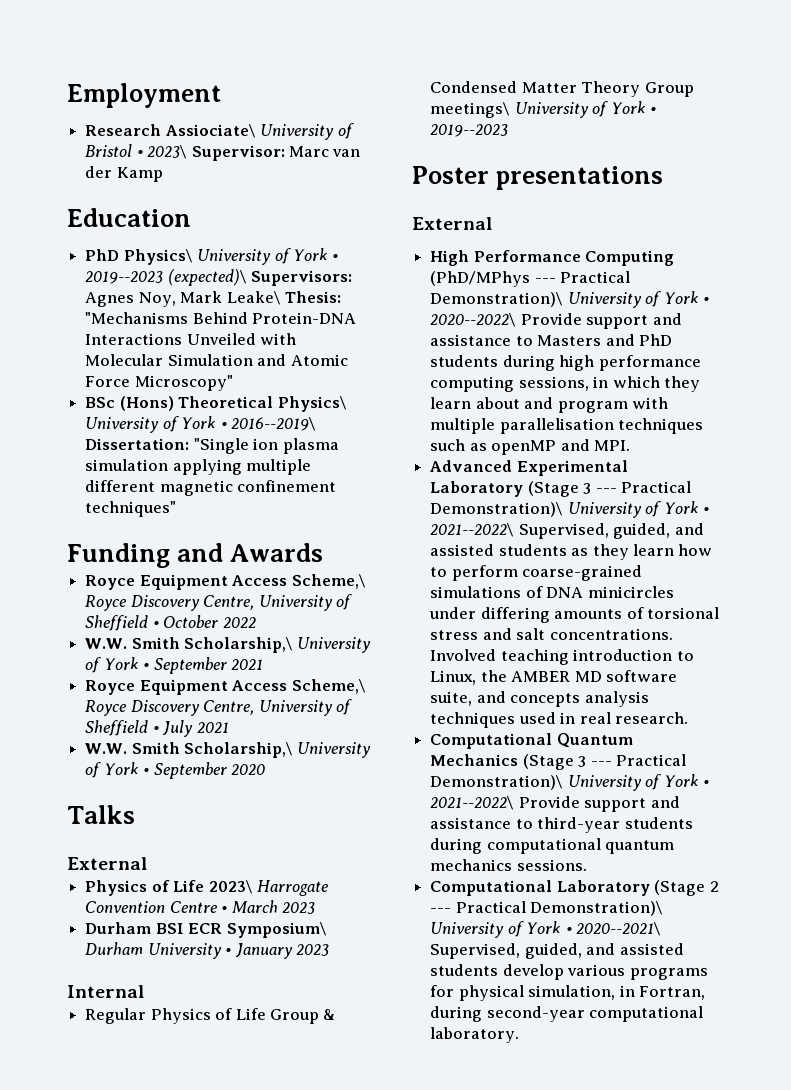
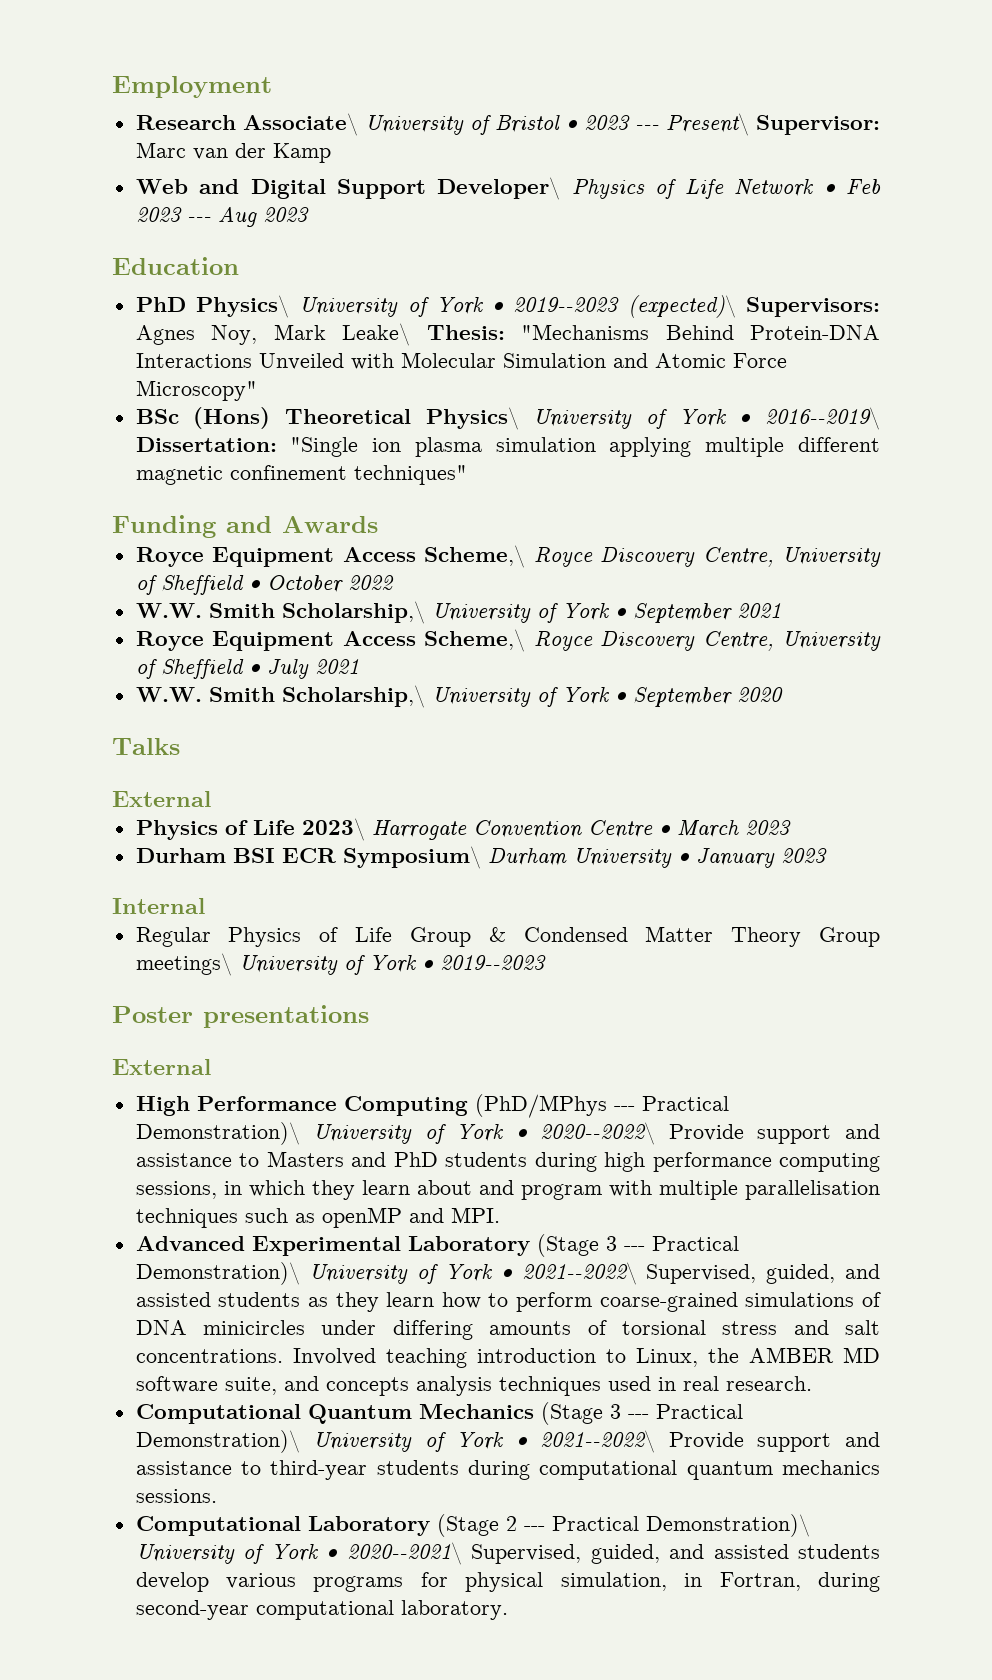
[165,124,256,138] Assiociate\ -> [242,113,358,136] Associate\
[147,145,188,159] 2023\ -> [583,113,749,136] 2023 --- Present\
(163, 174) none -> [135,177,881,200] [135,206,309,227] // Web and Digital Support Developer\ Physics of Life Network • Feb 2023 --- Aug 2023

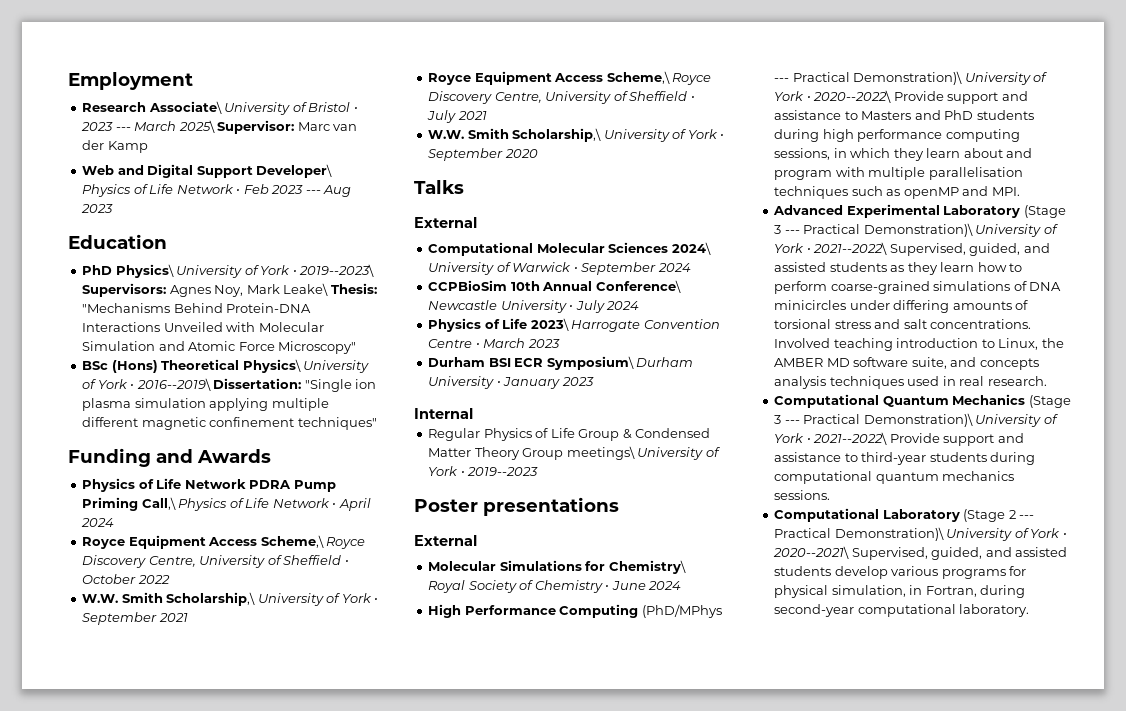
[665,113,749,136] Present\ -> [134,120,215,133] March 2025\
[513,295,736,318] 2019--2023 (expected)\ -> [299,264,375,277] 2019--2023\
(378, 524) none -> [82,478,336,492] [82,497,371,511] [81,518,115,527] // Physics of Life Network PDRA Pump Priming Call,\ Physics of Life Network • April 2024
(211, 799) none -> [428,242,711,256] [428,262,691,275] [428,280,681,293] [428,300,640,313] // Computational Molecular Sciences 2024\ University of Warwick • September 2024 // CCPBioSim 10th Annual Conference\ Newcastle University • July 2024
(211, 1067) none -> [428,560,686,574] [428,580,682,593] // Molecular Simulations for Chemistry\ Royal Society of Chemistry • June 2024

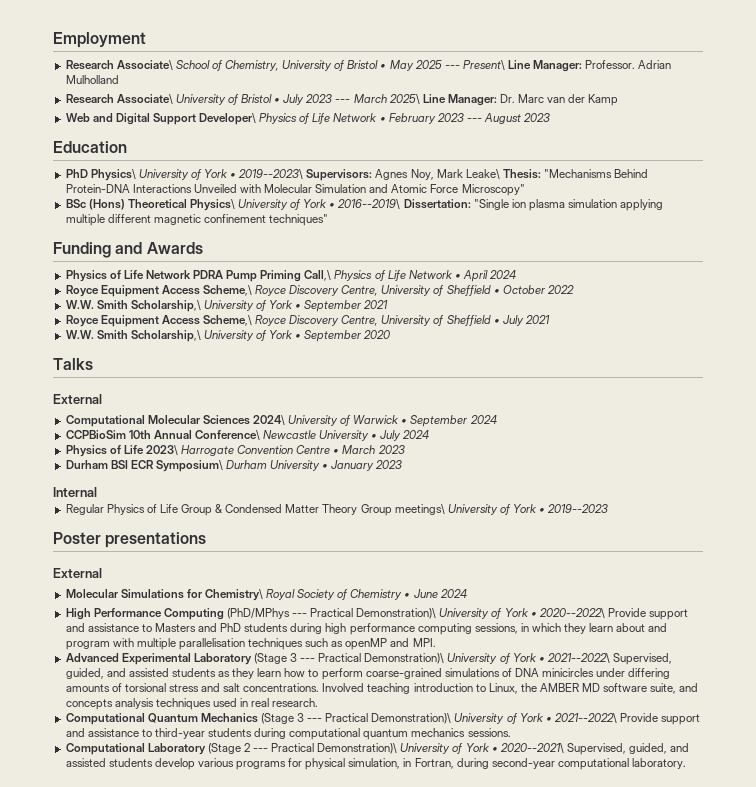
(193, 81) none -> [65,60,672,72] [65,75,119,84] // Research Associate\ School of Chemistry, University of Bristol • May 2025 --- Present\ Line Manager: Professor. Adrian Mulholland
(358, 109) none -> [283,94,305,105] July
[217,120,295,134] Supervisor: -> [422,94,516,106] Line Manager: Dr.
[243,184,352,197] Feb 2023 --- Aug -> [388,113,522,124] February 2023 --- August

